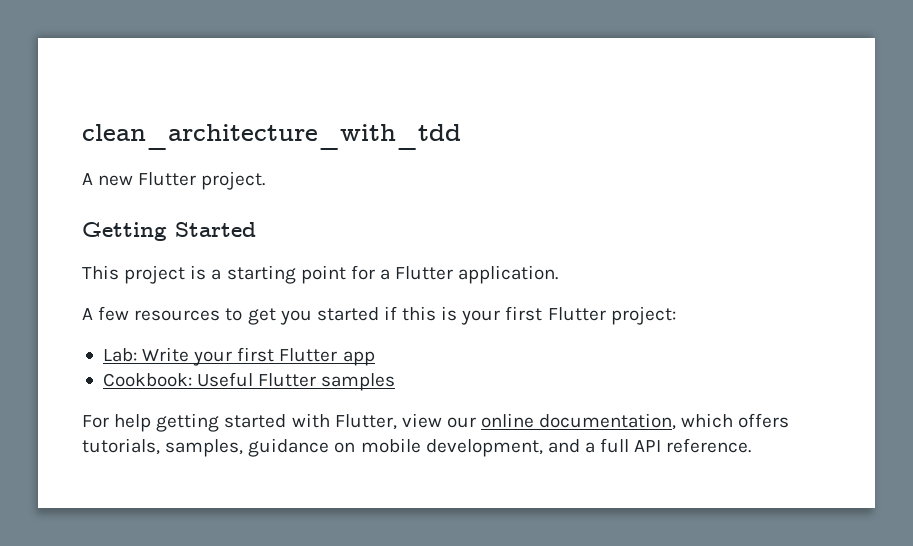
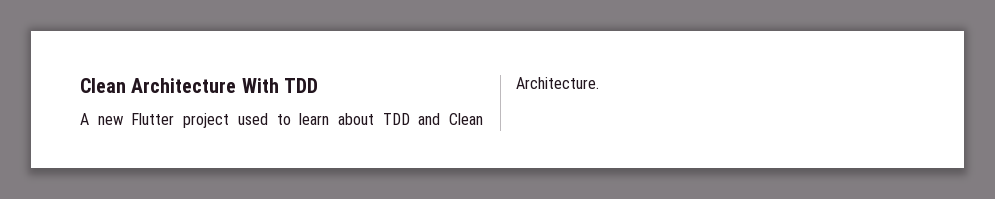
[82,124,461,150] clean_architecture_with_tdd -> [80,78,319,93] Clean Architecture With TDD
[201,171,266,190] [82,222,256,241] [82,265,559,284] [82,306,676,325] [102,347,375,366] [102,372,396,391] [82,413,790,432] [82,438,752,457] project. // Getting Started // This project is a starting point for a Flutter application. // A few resources to get you started if this is your first Flutter project: // Lab: Write your first Flutter app // Cookbook: Useful Flutter samples // For help getting started with Flutter, view our online documentation, which offers tutorials, samples, guidance on mobile development, and a full API reference. -> [183,113,483,128] [516,77,599,89] project used to learn about TDD and Clean Architecture.

